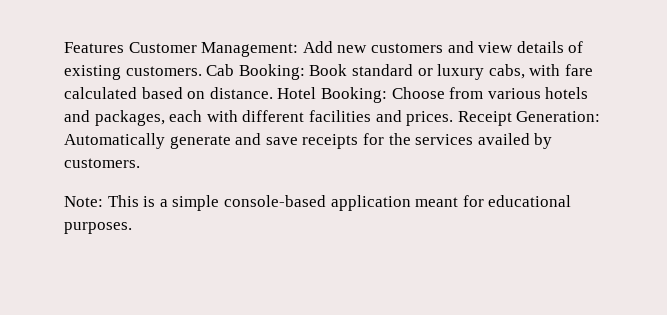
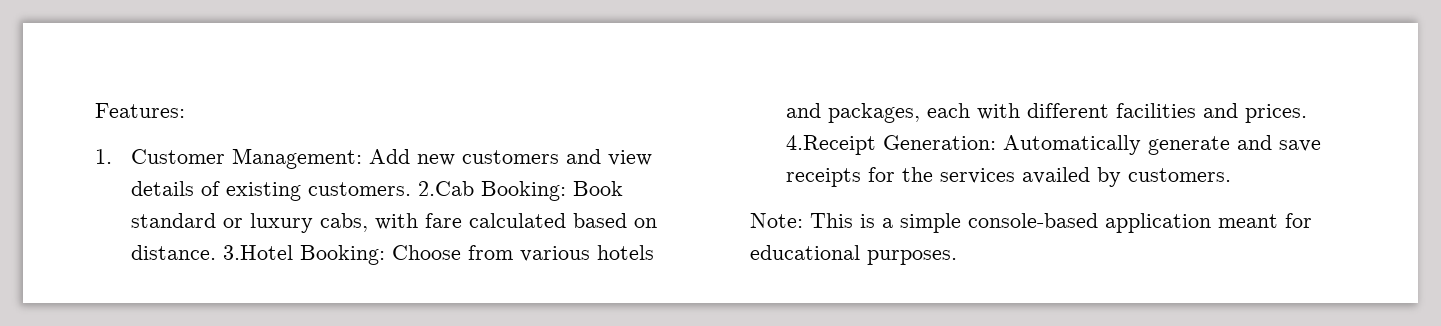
[64,42,124,53] Features -> [95,103,185,118] [95,149,112,164] Features: // 1.
[206,64,235,76] Cab -> [417,181,474,196] 2.Cab
[277,87,317,99] Hotel -> [222,245,293,260] 3.Hotel
[457,111,512,126] Receipt -> [785,135,876,155] 4.Receipt

